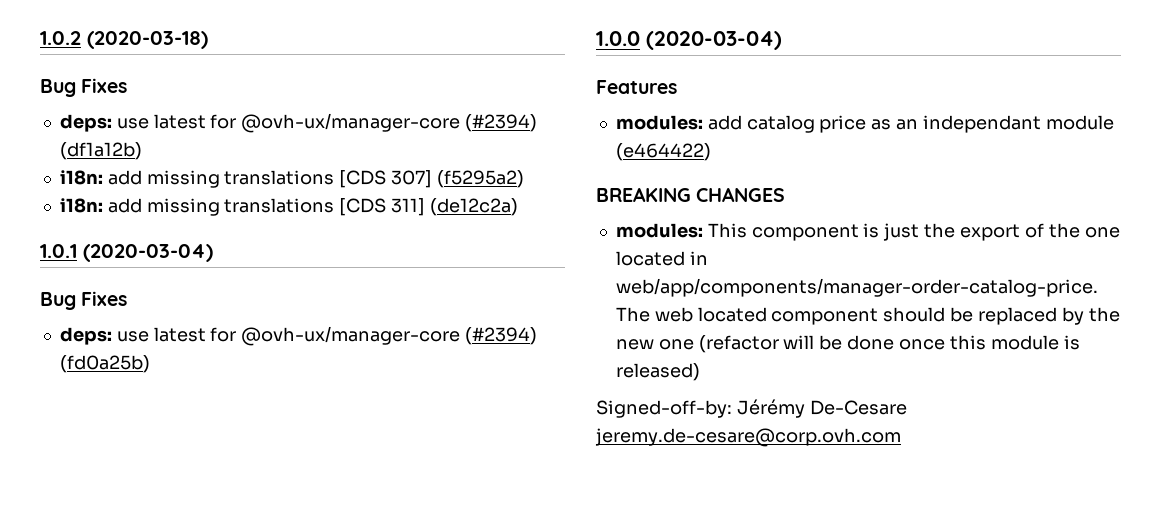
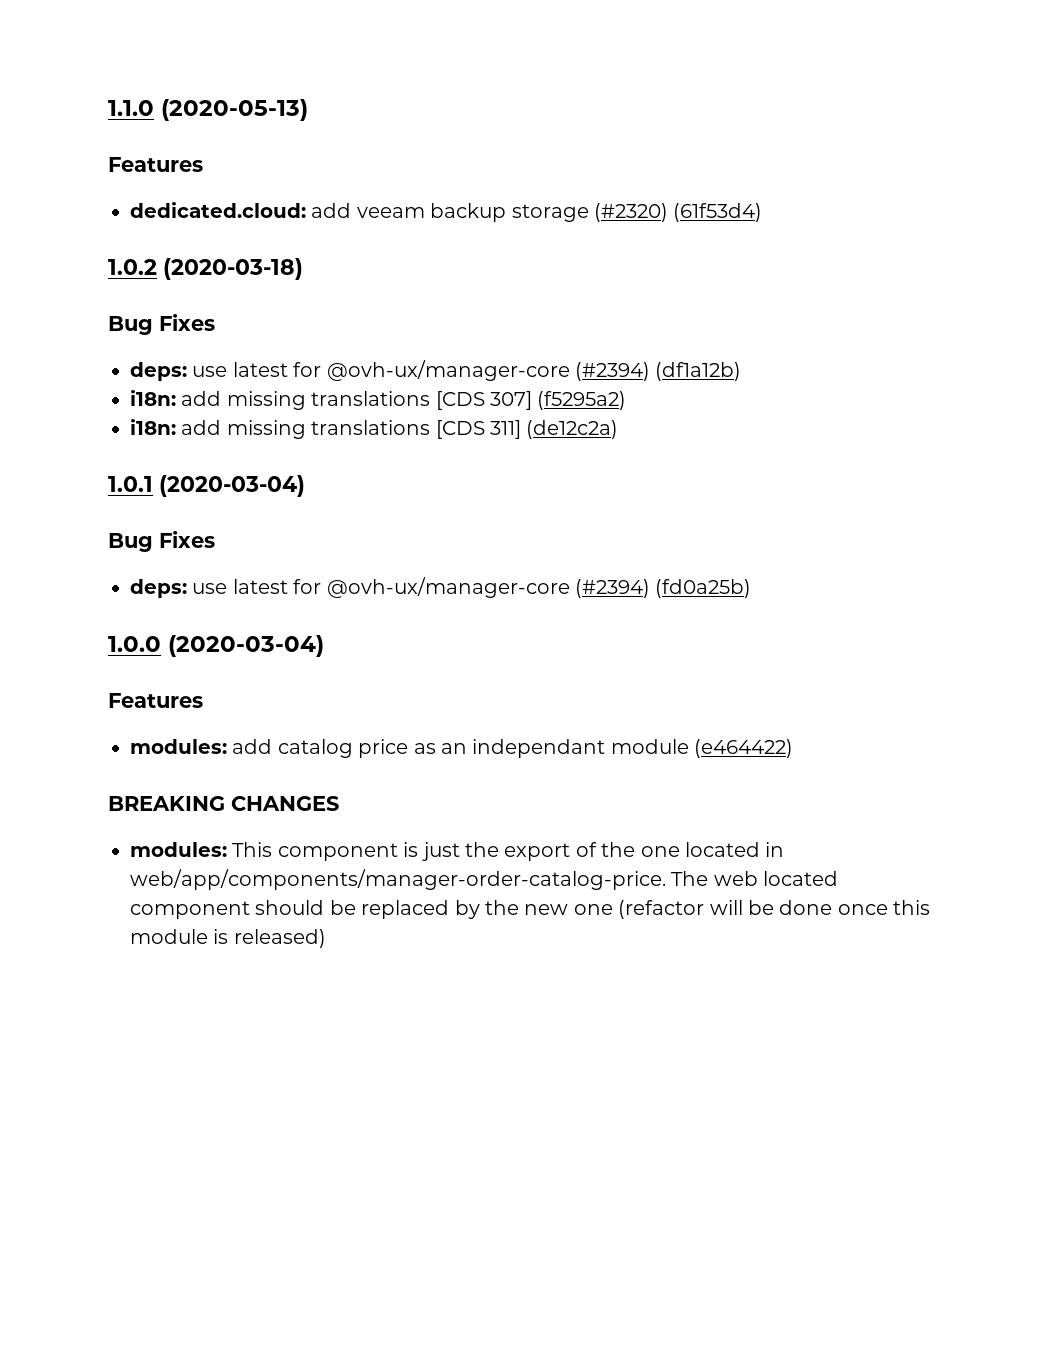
(40, 38) none -> [108,99,308,121] [108,157,203,172] [130,202,763,222] 1.1.0 (2020-05-13) // Features // dedicated.cloud: add veeam backup storage (#2320) (61f53d4) //
[596,399,907,418] [595,428,901,447] // Signed-off-by: Jérémy De-Cesare jeremy.de-cesare@corp.ovh.com -> (326, 938) none

